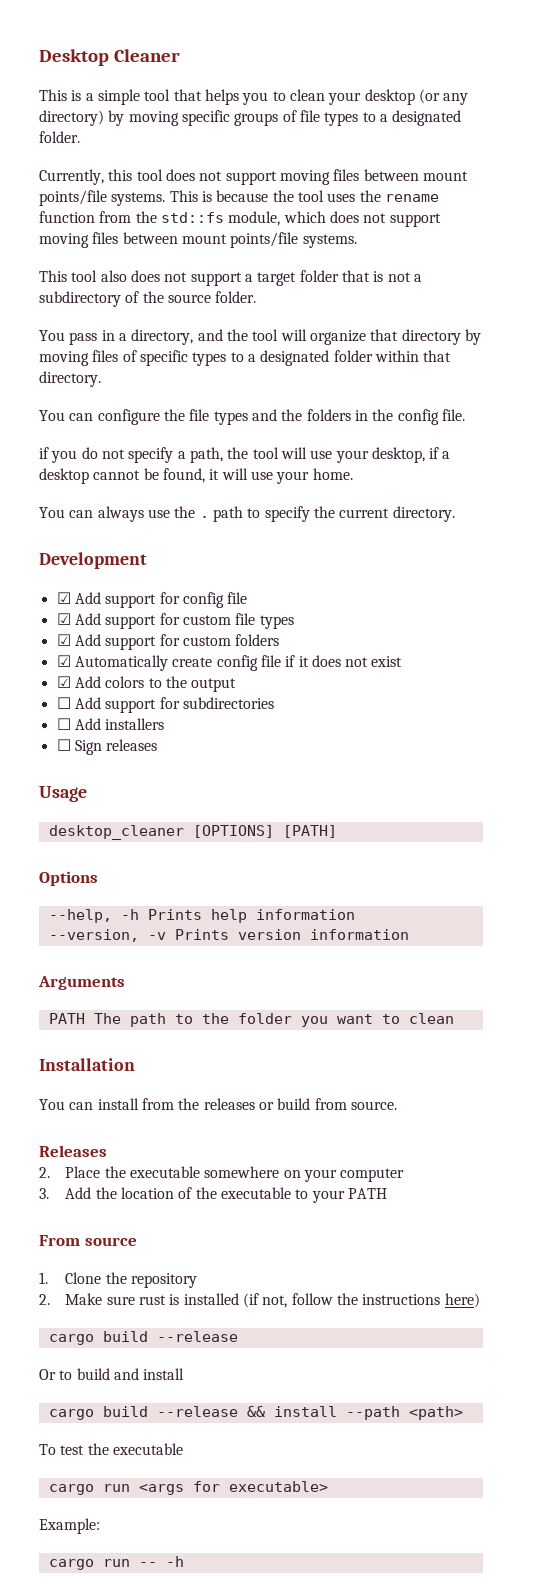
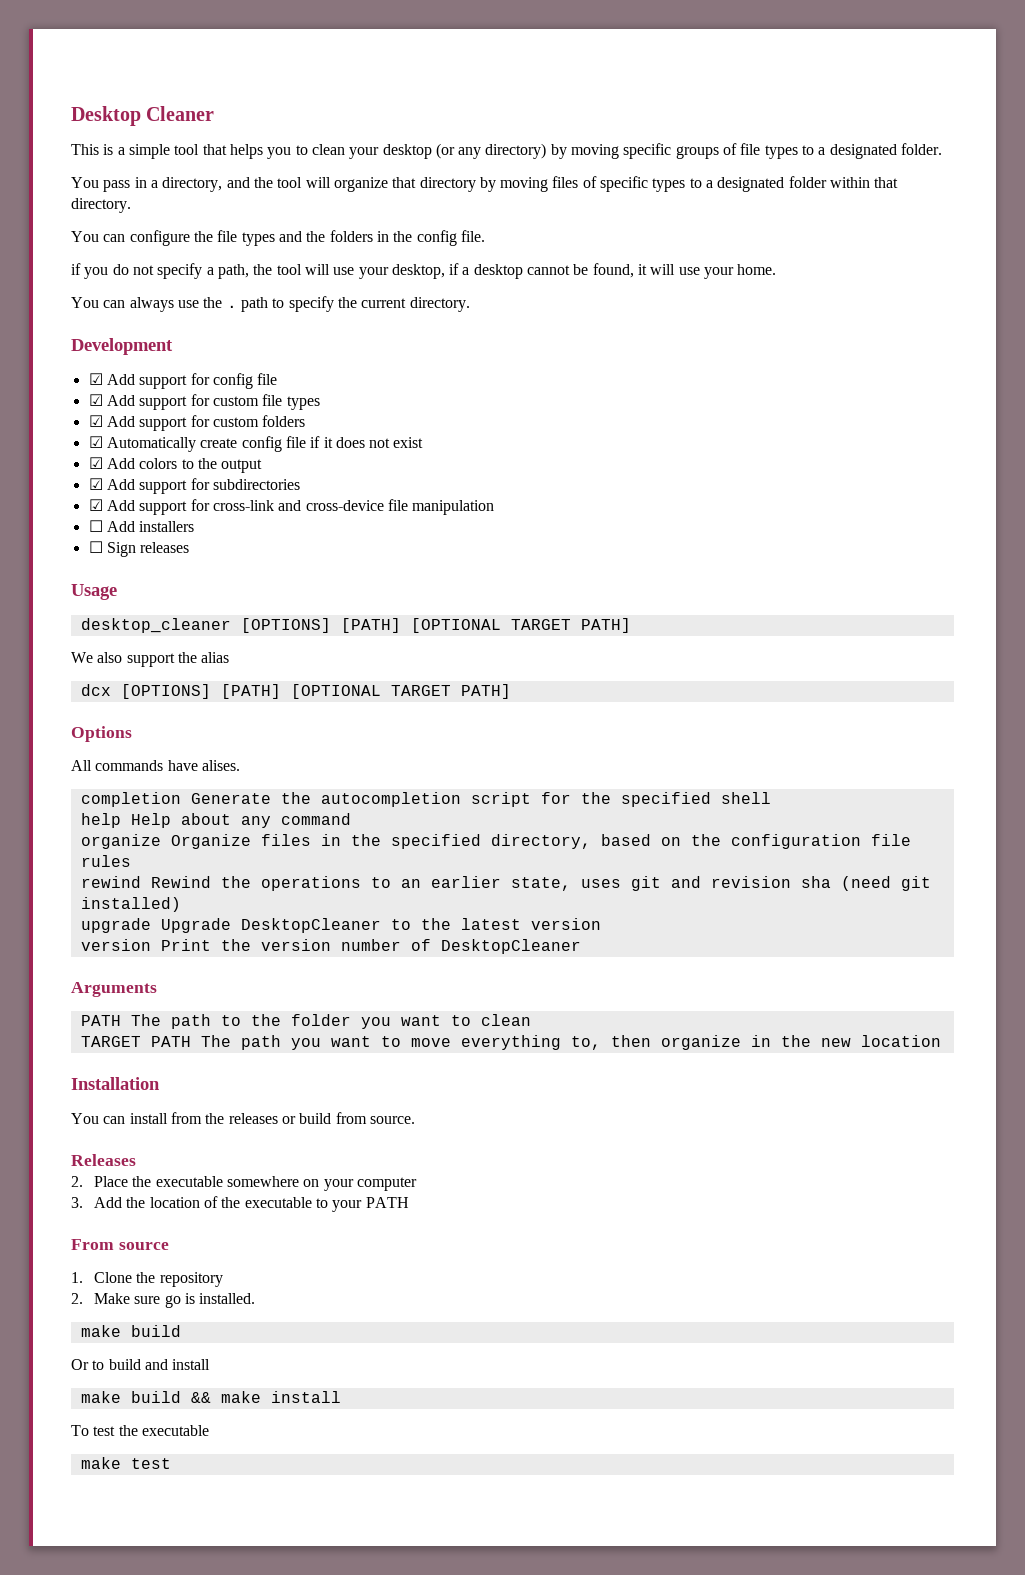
[39,169,468,185] [39,190,439,206] [39,211,441,227] [39,232,357,248] [39,270,422,286] [39,291,257,307] // Currently, this tool does not support moving files between mount points/file systems. This is because the tool uses the rename function from the std::fs module, which does not support moving files between mount points/file systems. // This tool also does not support a target folder that is not a subdirectory of the source folder. -> (943, 149) none
[56,697,71,709] ☐ -> [88,478,103,490] ☑
(274, 703) none -> [88,499,495,515] // ☑ Add support for cross-link and cross-device file manipulation
[39,871,98,886] [48,909,355,923] [48,929,409,942] // Options // --help, -h Prints help information // --version, -v Prints version information -> [410,618,631,633] [71,652,230,667] [80,684,511,699] [71,726,132,742] [71,760,240,771] [80,792,771,807] [80,813,351,828] [80,834,911,849] [80,855,131,867] [80,876,931,891] [80,897,181,912] [80,918,601,933] [80,939,581,954] [OPTIONAL TARGET PATH] // We also support the alias // dcx [OPTIONS] [PATH] [OPTIONAL TARGET PATH] // Options // All commands have alises. // completion Generate the autocompletion script for the specified shell // help Help about any command // organize Organize files in the specified directory, based on the configuration file rules // rewind Rewind the operations to an earlier state, uses git and revision sha (need git installed) // upgrade Upgrade DesktopCleaner to the latest version // version Print the version number of DesktopCleaner
(454, 1018) none -> [80,1035,941,1050] // TARGET PATH The path you want to move everything to, then organize in the new location
[139,1293,480,1308] [48,1331,238,1345] rust is installed (if not, follow the instructions here) // cargo build --release -> [164,1293,256,1308] [80,1325,181,1337] go is installed. // make build
[48,1406,463,1420] cargo build --release && install --path <path> -> [80,1391,341,1403] make build && make install
[48,1481,328,1495] [39,1518,100,1534] [48,1556,184,1570] cargo run <args for executable> // Example: // cargo run -- -h -> [80,1457,171,1469] make test

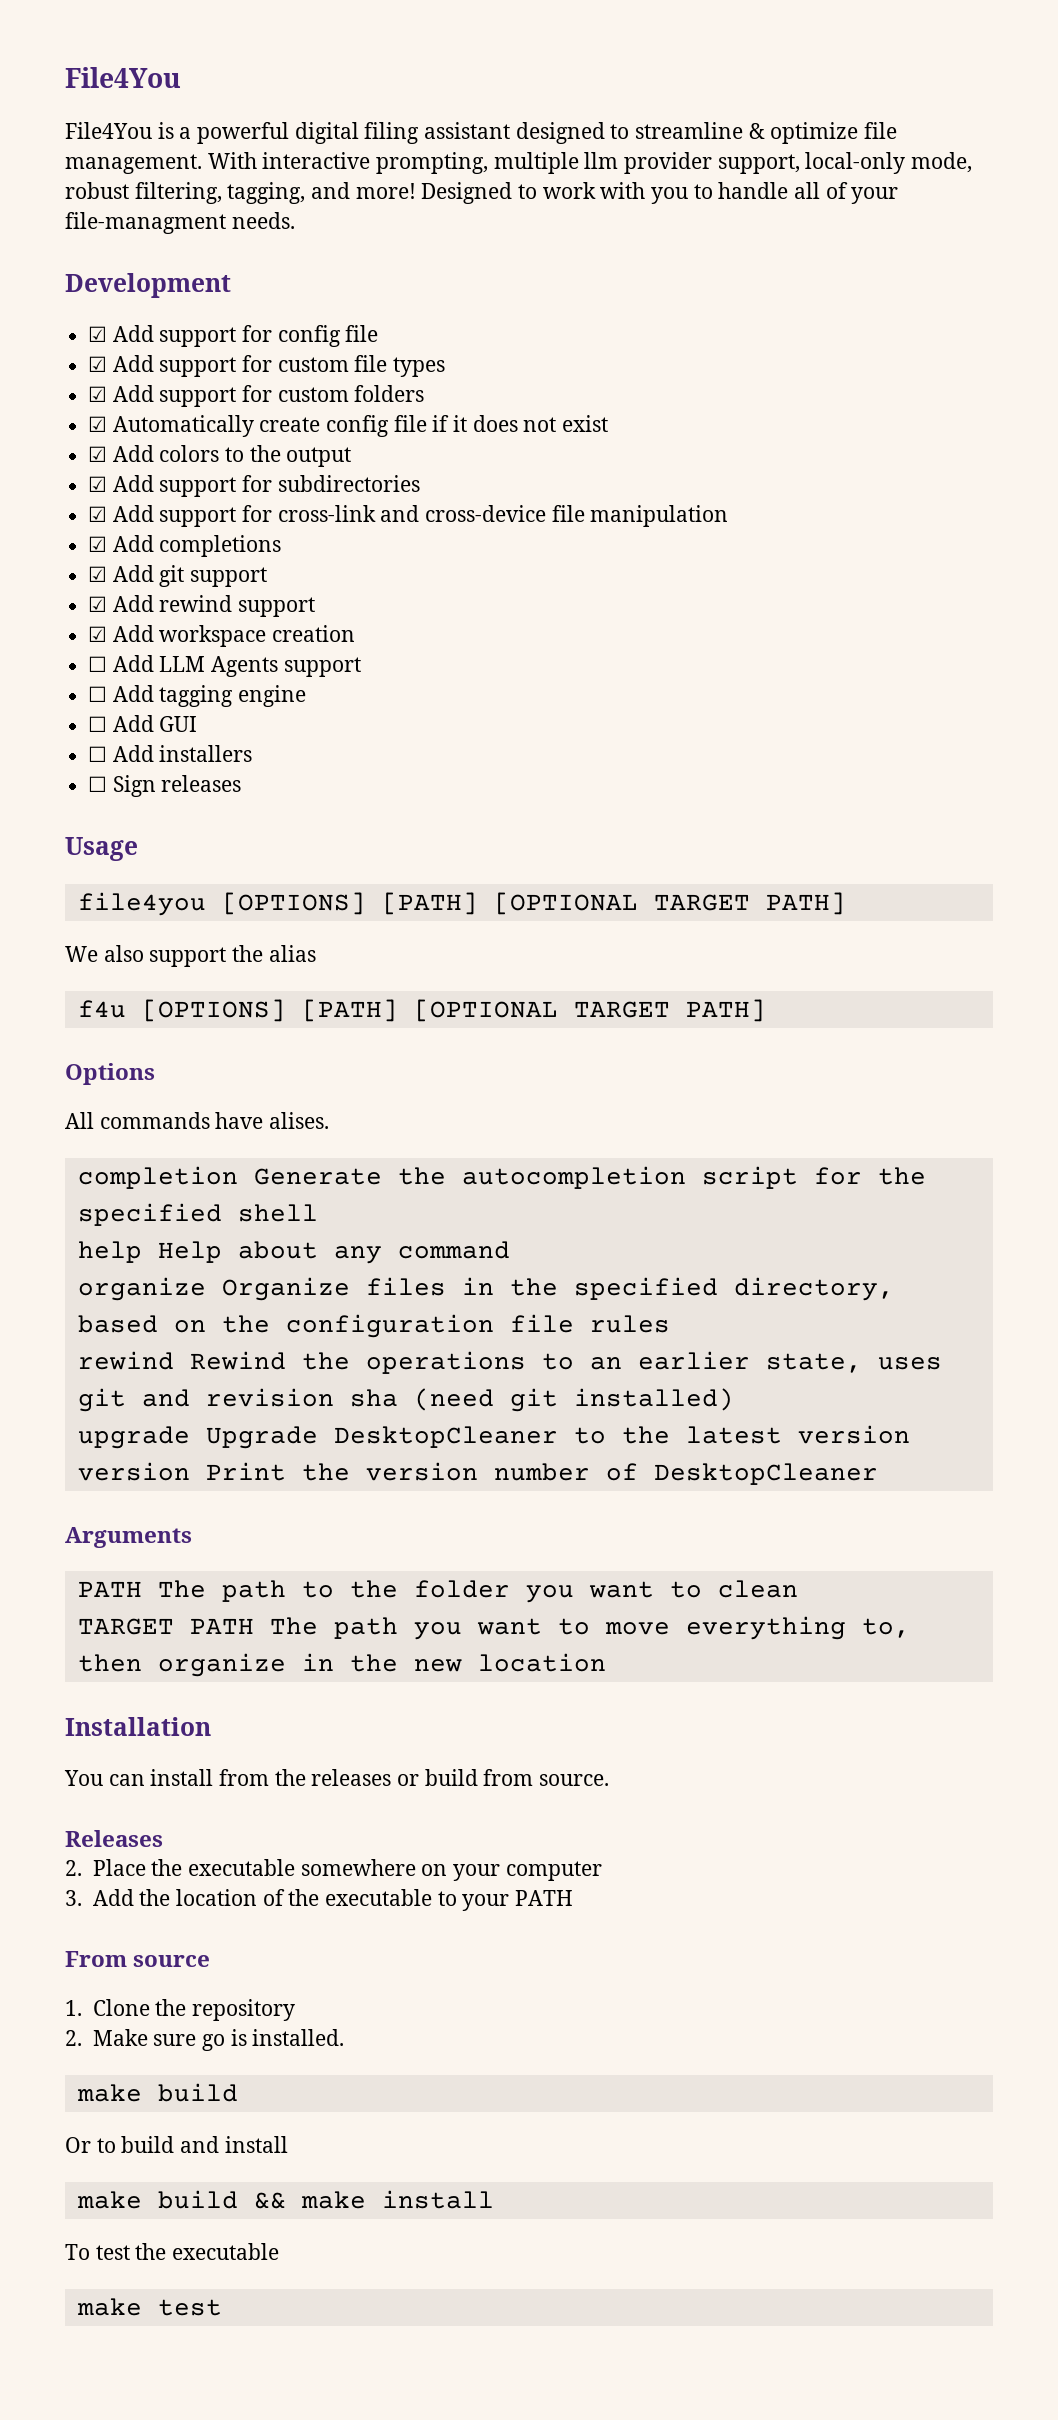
[71,106,215,126] [71,143,943,159] [71,176,899,192] [71,198,131,213] [71,230,485,246] [71,263,777,279] [71,296,470,312] Desktop Cleaner // This is a simple tool that helps you to clean your desktop (or any directory) by moving specific groups of file types to a designated folder. // You pass in a directory, and the tool will organize that directory by moving files of specific types to a designated folder within that directory. // You can configure the file types and the folders in the config file. // if you do not specify a path, the tool will use your desktop, if a desktop cannot be found, it will use your home. // You can always use the . path to specify the current directory. -> [65,67,181,88] [65,122,898,144] [65,152,973,174] [65,182,899,204] [65,212,295,234] File4You // File4You is a powerful digital filing assistant designed to streamline & optimize file management. With interactive prompting, multiple llm provider support, local-only mode, robust filtering, tagging, and more! Designed to work with you to handle all of your file-managment needs.
(495, 507) none -> [88,535,282,557] [88,565,268,587] [88,595,316,617] [88,625,356,647] [88,655,361,677] [88,685,307,707] [88,715,198,732] // ☑ Add completions // ☑ Add git support // ☑ Add rewind support // ☑ Add workspace creation // ☐ Add LLM Agents support // ☐ Add tagging engine // ☐ Add GUI
[80,618,231,633] desktop_cleaner -> [77,892,206,916] file4you
[80,684,111,696] dcx -> [77,1000,126,1018] f4u

